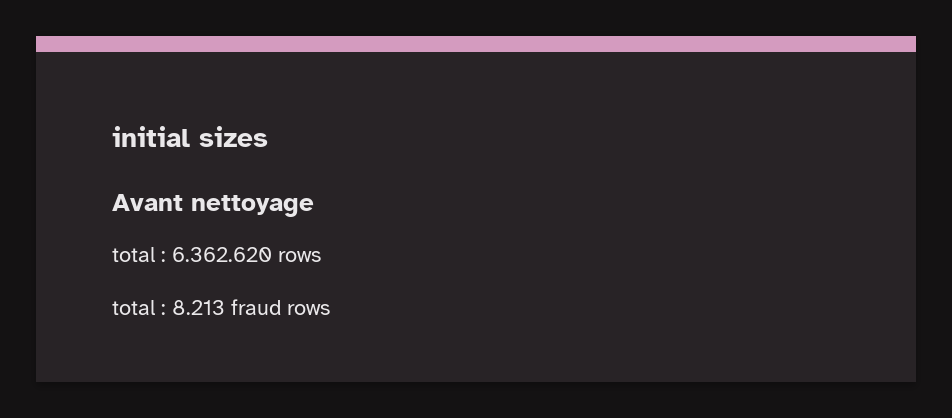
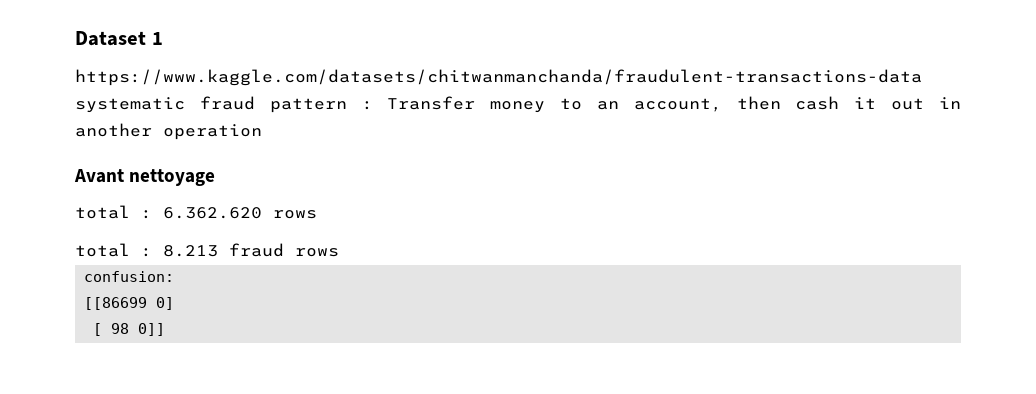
[112,126,268,147] initial sizes -> [75,31,163,46] [75,69,922,86] [75,96,961,113] [75,123,262,140] Dataset 1 // https://www.kaggle.com/datasets/chitwanmanchanda/fraudulent-transactions-data systematic fraud pattern : Transfer money to an account, then cash it out in another operation
(330, 309) none -> [84,271,175,282] [84,297,175,310] [93,323,166,336] // confusion: // [[86699 0] // [ 98 0]]

